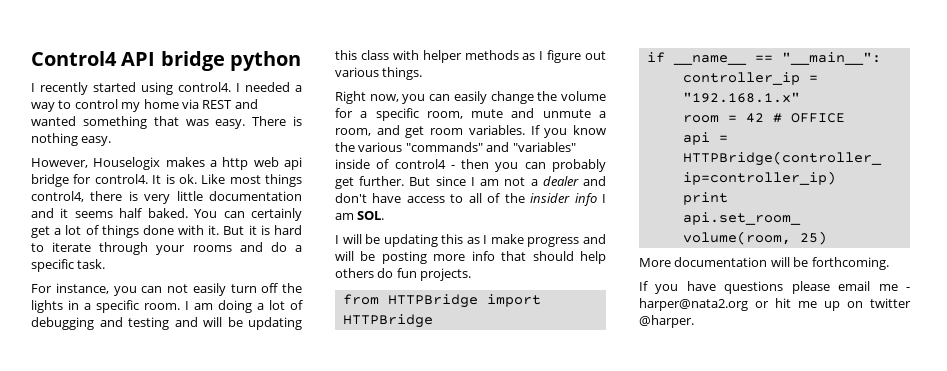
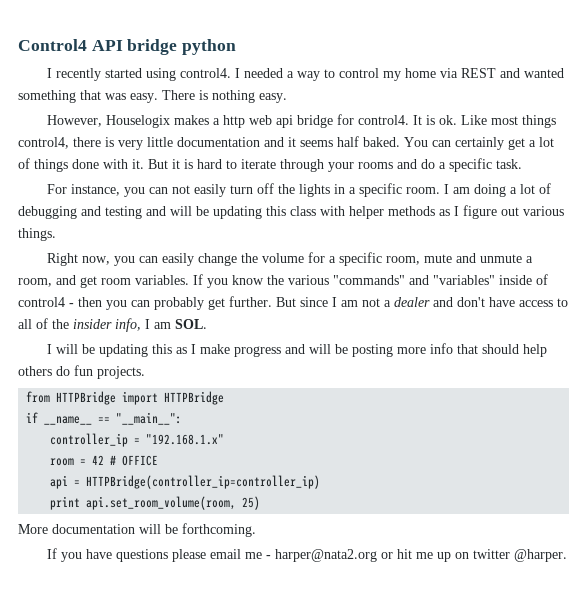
[574,193,597,206] info -> [115,318,141,332] info,

